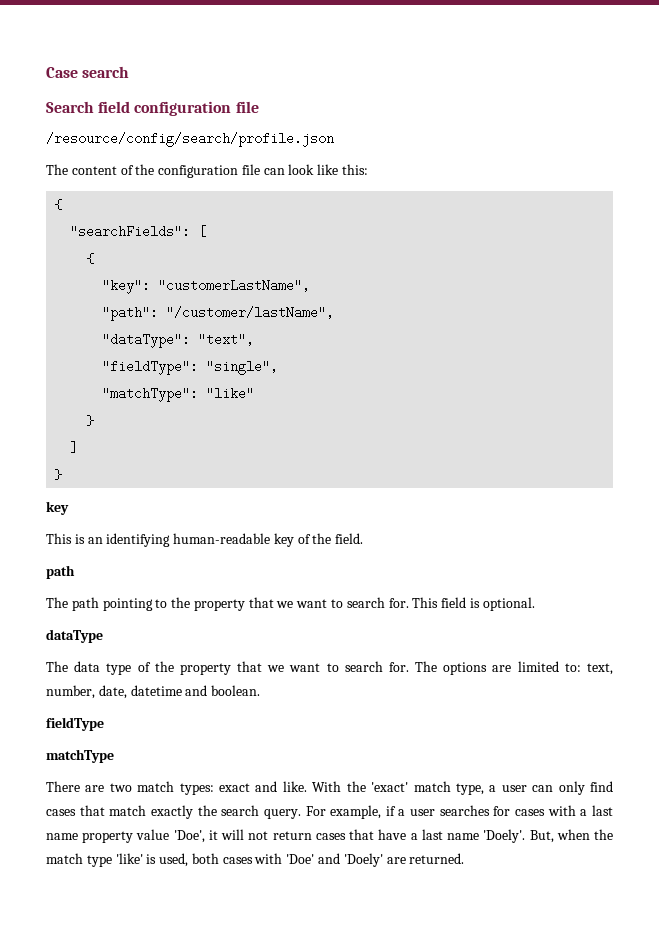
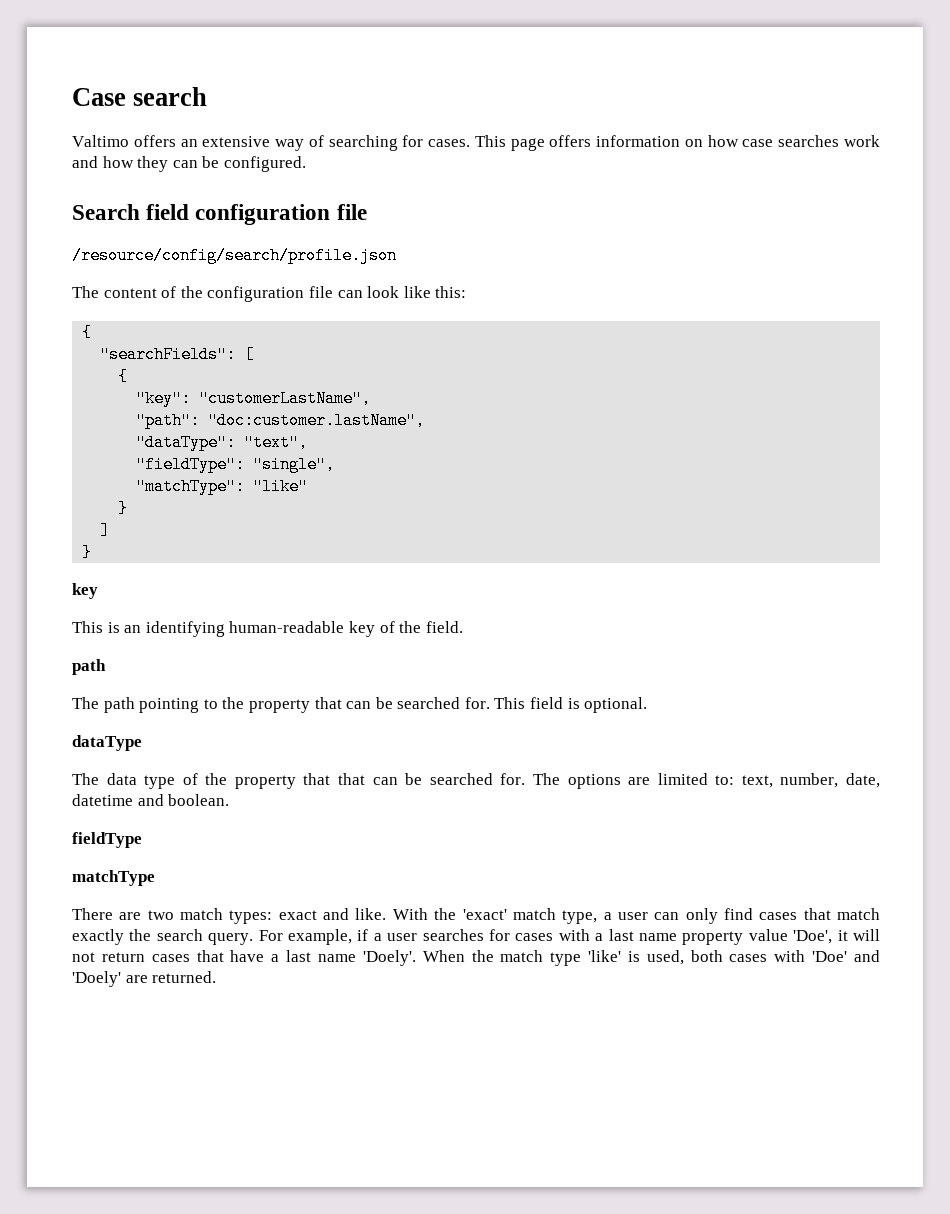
(130, 72) none -> [72,135,880,151] [72,156,306,172] // Valtimo offers an extensive way of searching for cases. This page offers information on how case searches work and how they can be configured.
[166,306,335,319] "/customer/lastName", -> [208,412,426,429] "doc:customer.lastName",
[276,597,385,608] we want to search -> [346,697,461,709] can be searched
[267,661,383,672] we want to search -> [338,773,493,785] that can be searched
[529,829,590,843] But, when -> [422,950,465,962] When

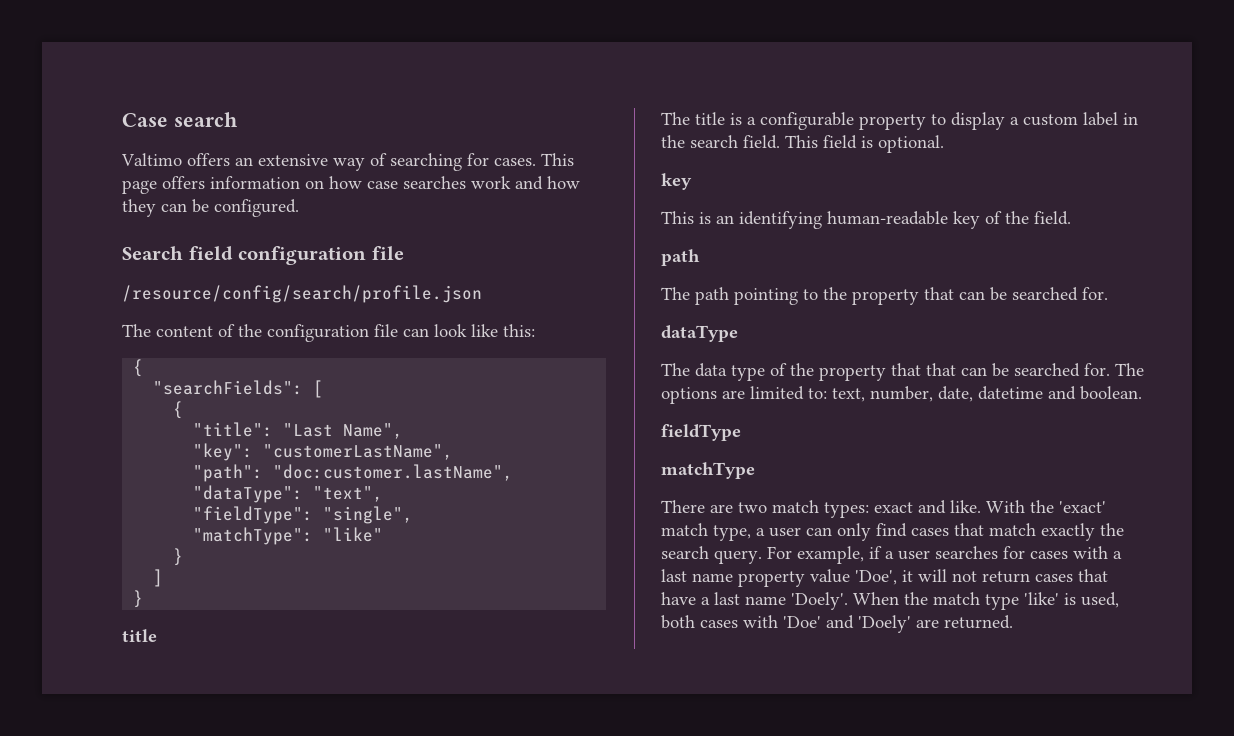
(129, 376) none -> [193,422,404,439] // "title": "Last Name",
(93, 552) none -> [122,629,157,642] [661,112,1138,130] [661,135,944,153] // title // The title is a configurable property to display a custom label in the search field. This field is optional.
[494,697,648,713] This field is optional. -> (1108, 293) none

